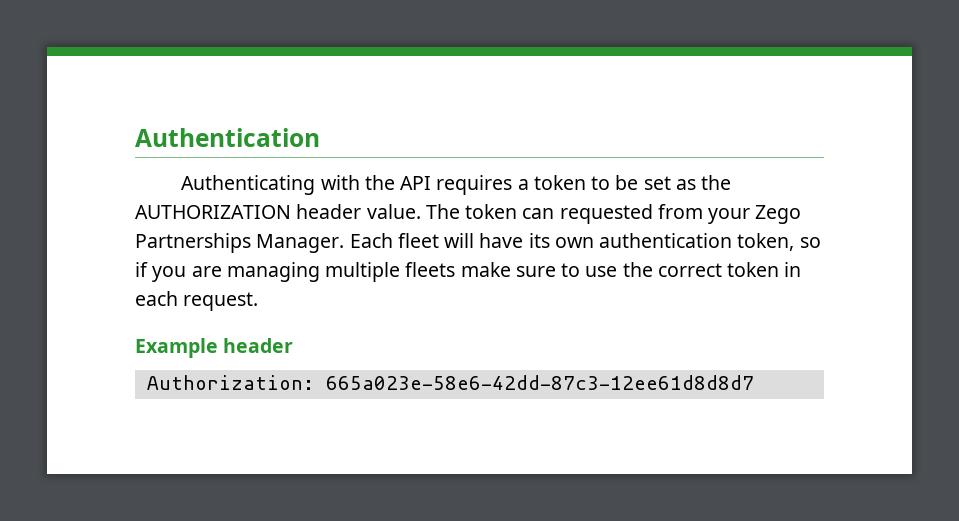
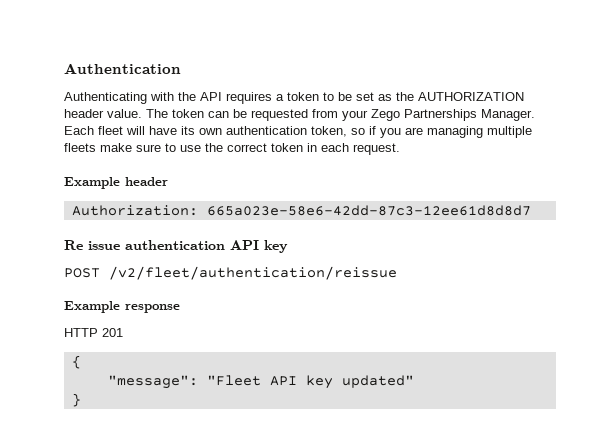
(555, 213) none -> [233,109,247,118] be
(754, 382) none -> [64,240,288,253] [64,266,397,280] [64,301,180,313] [64,328,123,337] [71,355,81,369] [107,375,414,389] [71,393,81,407] // Re issue authentication API key // POST /v2/fleet/authentication/reissue // Example response // HTTP 201 // { // "message": "Fleet API key updated" // }

